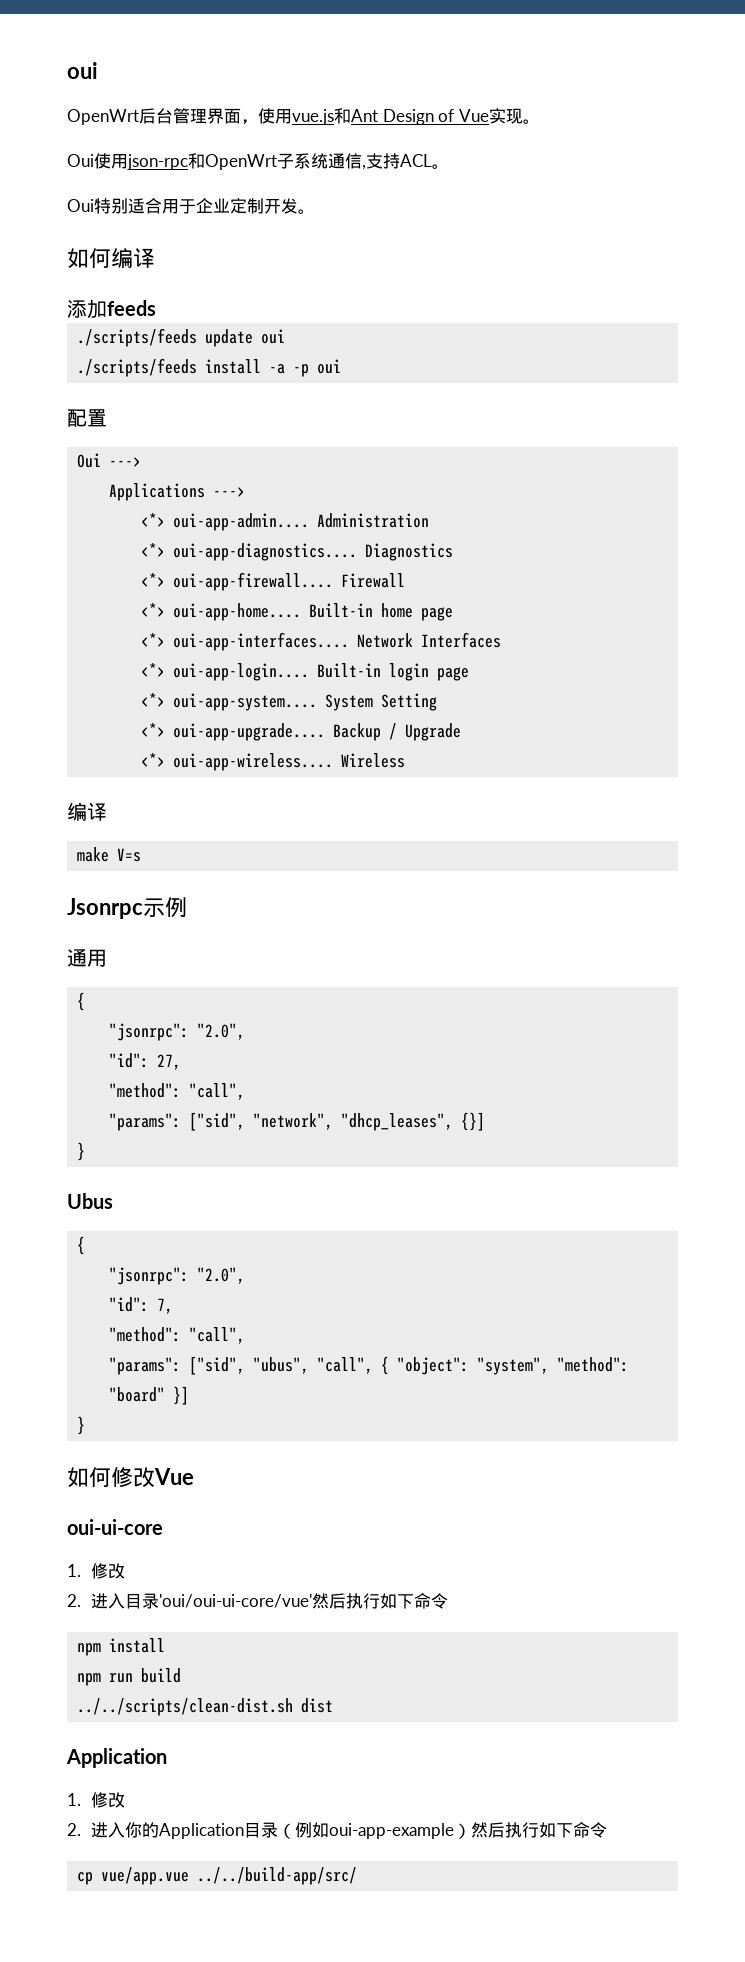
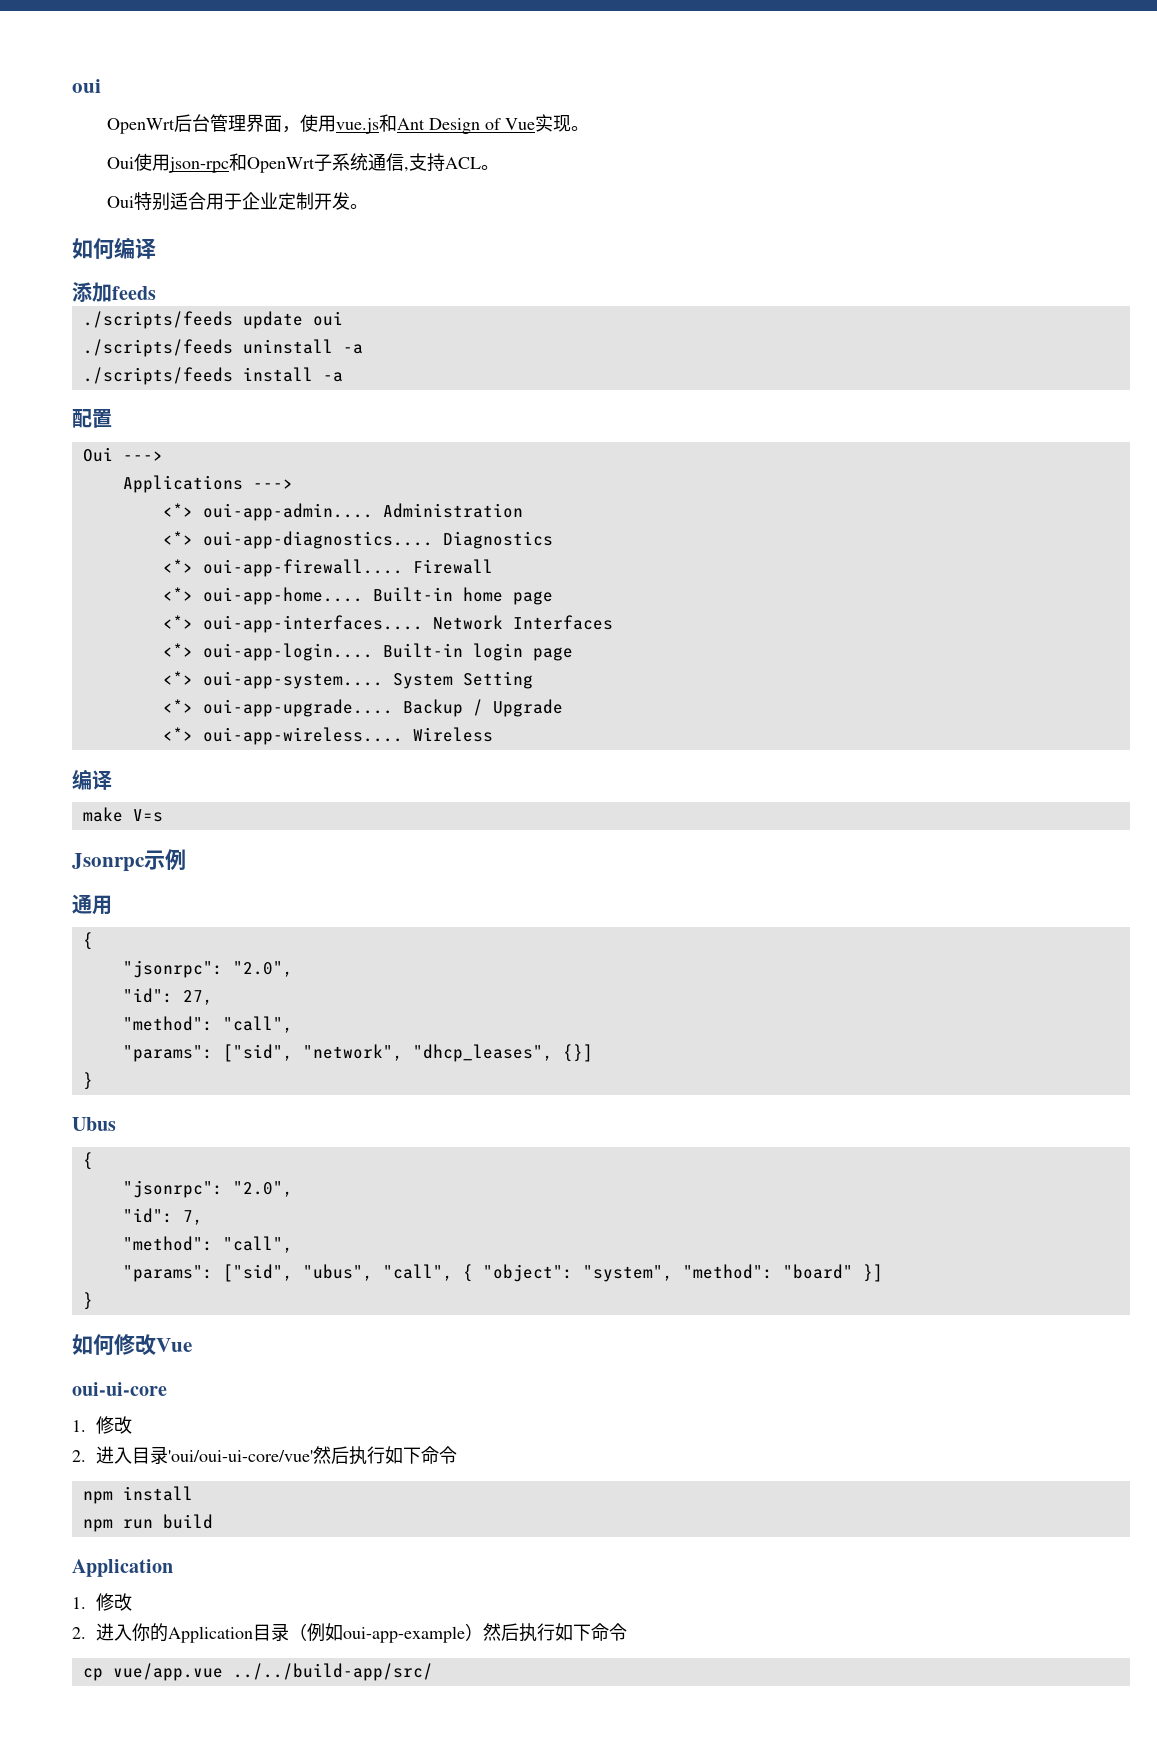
(286, 336) none -> [82,339,363,357] // ./scripts/feeds uninstall -a
[293,359,342,377] -p oui -> (343, 377) none
[77,1698,334,1716] // ../../scripts/clean-dist.sh dist -> (213, 1521) none

